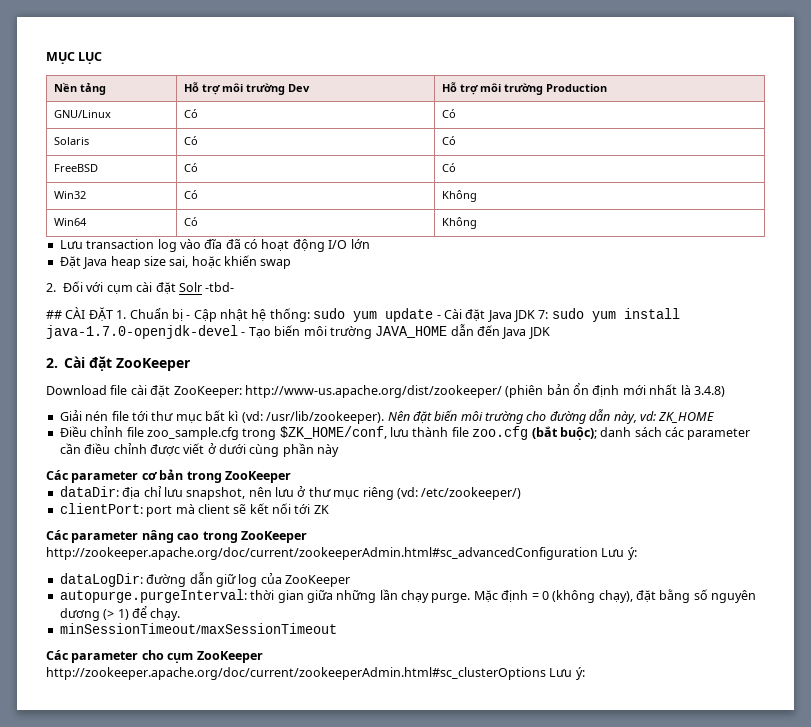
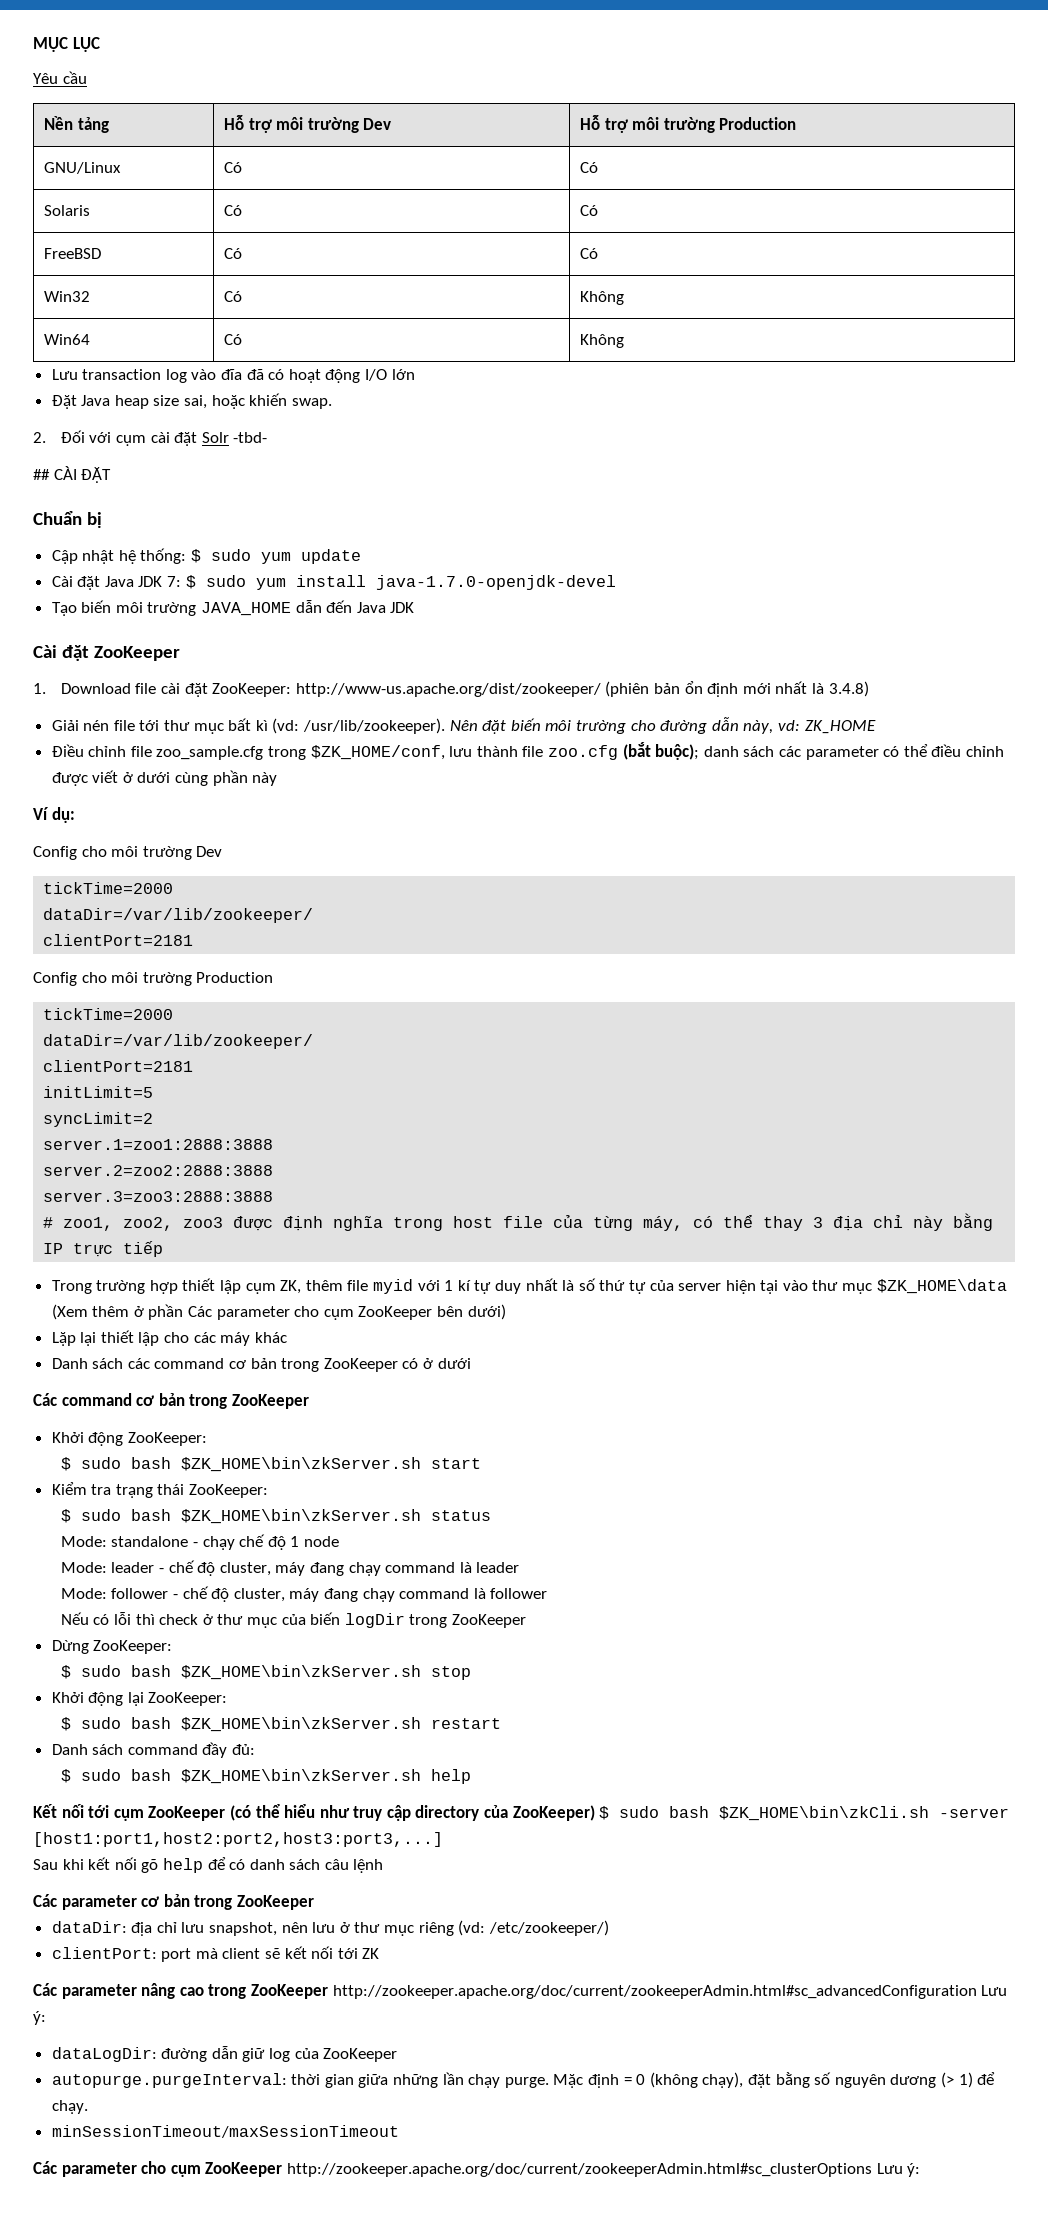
(103, 58) none -> [33,71,87,84] // Yêu cầu
[260,259,292,269] swap -> [291,398,332,409] swap.
[116,310,127,319] 1. -> (112, 475) //
[186,315,191,319] - -> (103, 520) //
(310, 315) none -> [191,549,202,563] $
[436,315,441,319] - -> (362, 556) //
(549, 314) none -> [185,575,196,589] $
[241,332,246,336] - -> (616, 582) //
[46,358,58,368] 2. -> (415, 607) none
(192, 364) none -> [33,683,46,694] 1.
[59,443,81,454] cần -> [883,744,928,757] có thể
(340, 450) none -> [33,807,75,823] [33,846,223,860] [43,882,174,894] [43,908,314,923] [43,934,194,946] [33,972,274,986] [43,1008,174,1020] [43,1034,314,1049] [43,1060,194,1072] [43,1086,154,1098] [43,1112,154,1127] [43,1139,274,1150] [43,1165,274,1176] [43,1191,274,1202] [43,1213,994,1231] [43,1241,164,1257] [51,1278,1007,1294] [51,1304,506,1320] [51,1330,287,1346] [51,1358,471,1372] [33,1393,309,1409] [51,1432,207,1446] [60,1457,481,1472] [51,1482,269,1498] [60,1509,491,1524] [60,1534,339,1550] [60,1560,520,1576] [60,1586,548,1602] [60,1612,526,1628] [51,1640,173,1654] [60,1665,471,1680] [51,1692,228,1706] [60,1717,501,1732] [51,1742,256,1758] [60,1769,471,1784] [33,1804,1010,1821] [33,1832,443,1847] [33,1857,384,1873] // Ví dụ: // Config cho môi trường Dev // tickTime=2000 // dataDir=/var/lib/zookeeper/ // clientPort=2181 // Config cho môi trường Production // tickTime=2000 // dataDir=/var/lib/zookeeper/ // clientPort=2181 // initLimit=5 // syncLimit=2 // server.1=zoo1:2888:3888 // server.2=zoo2:2888:3888 // server.3=zoo3:2888:3888 // # zoo1, zoo2, zoo3 được định nghĩa trong host file của từng máy, có thể thay 3 địa chỉ này bằng IP trực tiếp // Trong trường hợp thiết lập cụm ZK, thêm file myid với 1 kí tự duy nhất là số thứ tự của server hiện tại vào thư mục $ZK_HOME\data (Xem thêm ở phần Các parameter cho cụm ZooKeeper bên dưới) // Lặp lại thiết lập cho các máy khác // Danh sách các command cơ bản trong ZooKeeper có ở dưới // Các command cơ bản trong ZooKeeper // Khởi động ZooKeeper: // $ sudo bash $ZK_HOME\bin\zkServer.sh start // Kiểm tra trạng thái ZooKeeper: // $ sudo bash $ZK_HOME\bin\zkServer.sh status // Mode: standalone - chạy chế độ 1 node // Mode: leader - chế độ cluster, máy đang chạy command là leader // Mode: follower - chế độ cluster, máy đang chạy command là follower // Nếu có lỗi thì check ở thư mục của biến logDir trong ZooKeeper // Dừng ZooKeeper: // $ sudo bash $ZK_HOME\bin\zkServer.sh stop // Khởi động lại ZooKeeper: // $ sudo bash $ZK_HOME\bin\zkServer.sh restart // Danh sách command đầy đủ: // $ sudo bash $ZK_HOME\bin\zkServer.sh help // Kết nối tới cụm ZooKeeper (có thể hiểu như truy cập directory của ZooKeeper) $ sudo bash $ZK_HOME\bin\zkCli.sh -server [host1:port1,host2:port2,host3:port3,...] // Sau khi kết nối gõ help để có danh sách câu lệnh

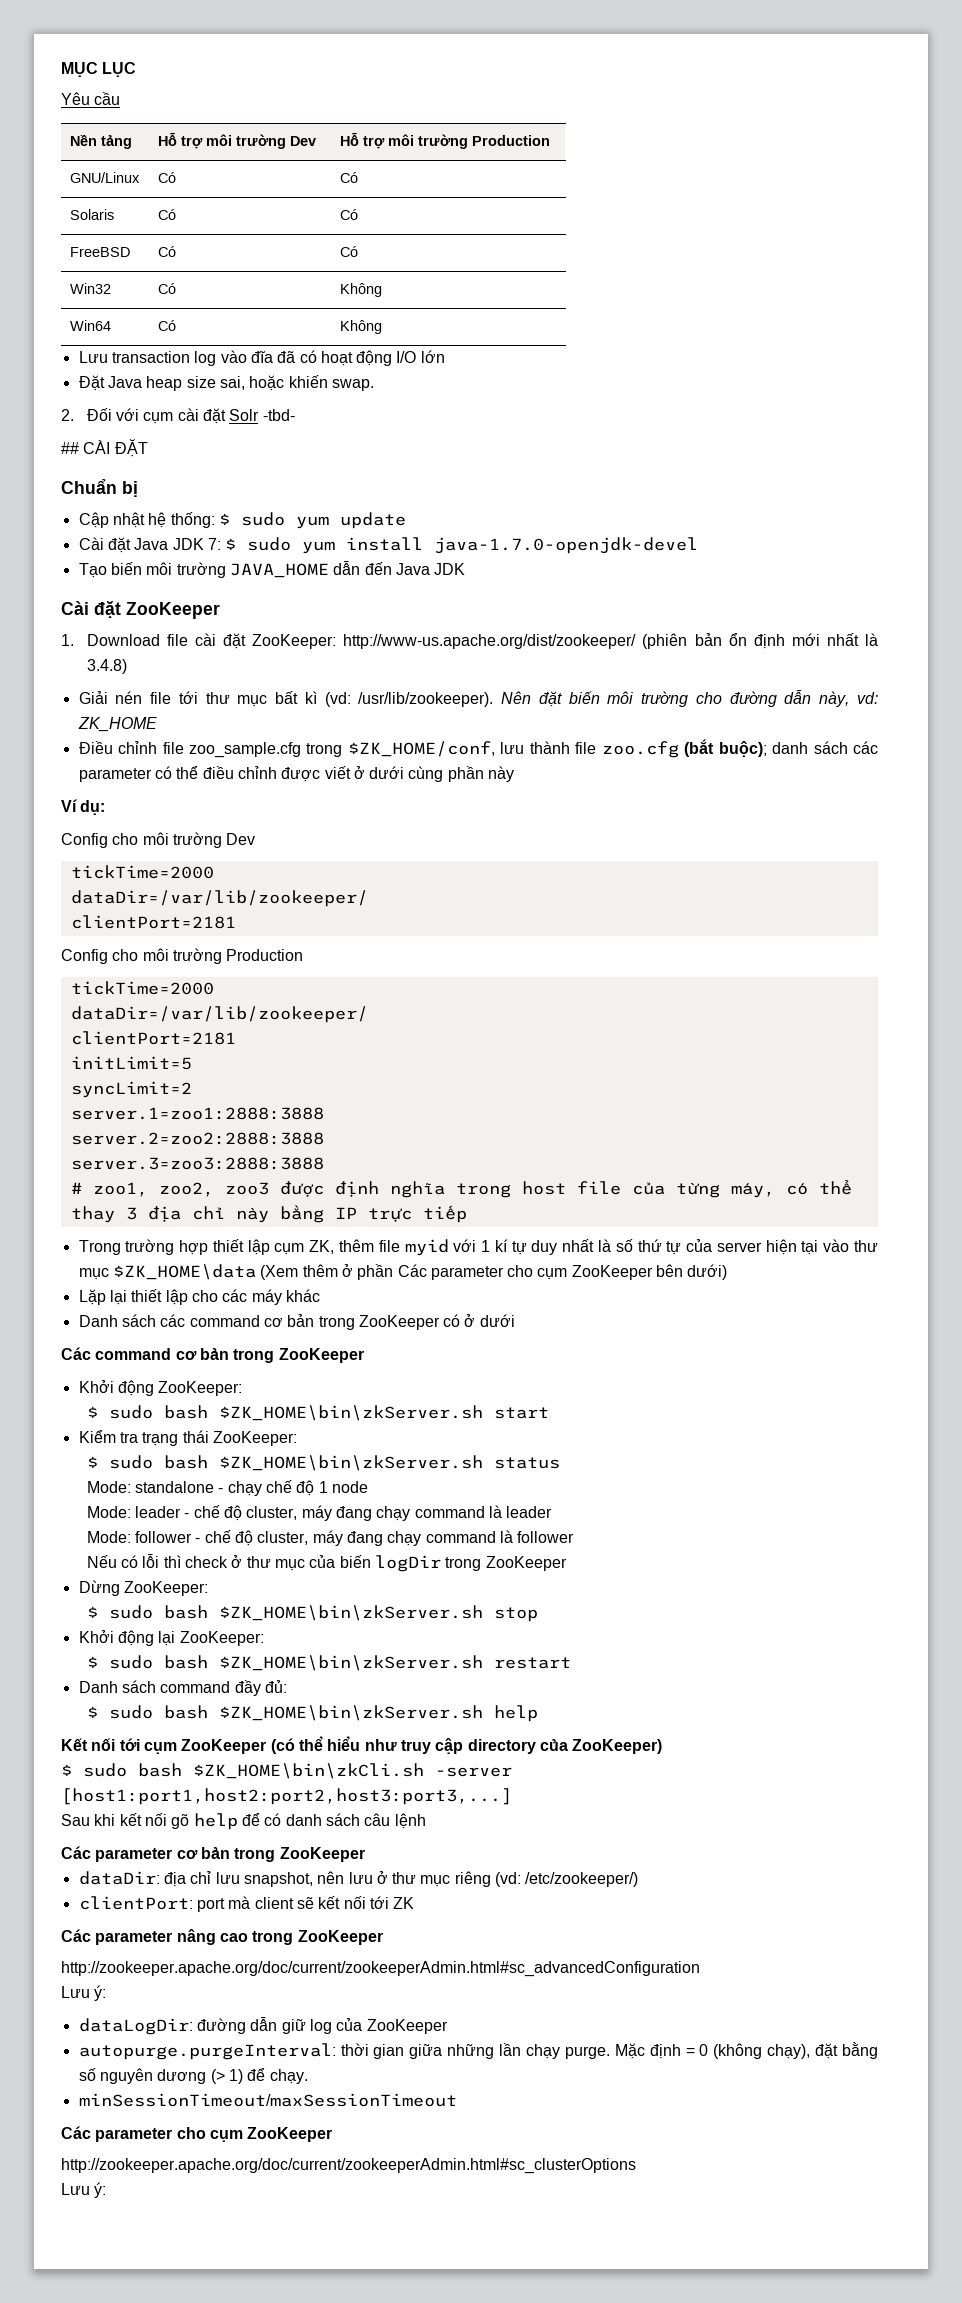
(595, 1813) none -> (663, 1746) //
(328, 1991) none -> (383, 1937) //
(977, 1992) none -> (700, 1969) //
(283, 2169) none -> (333, 2134) //
(872, 2170) none -> (636, 2166) //

